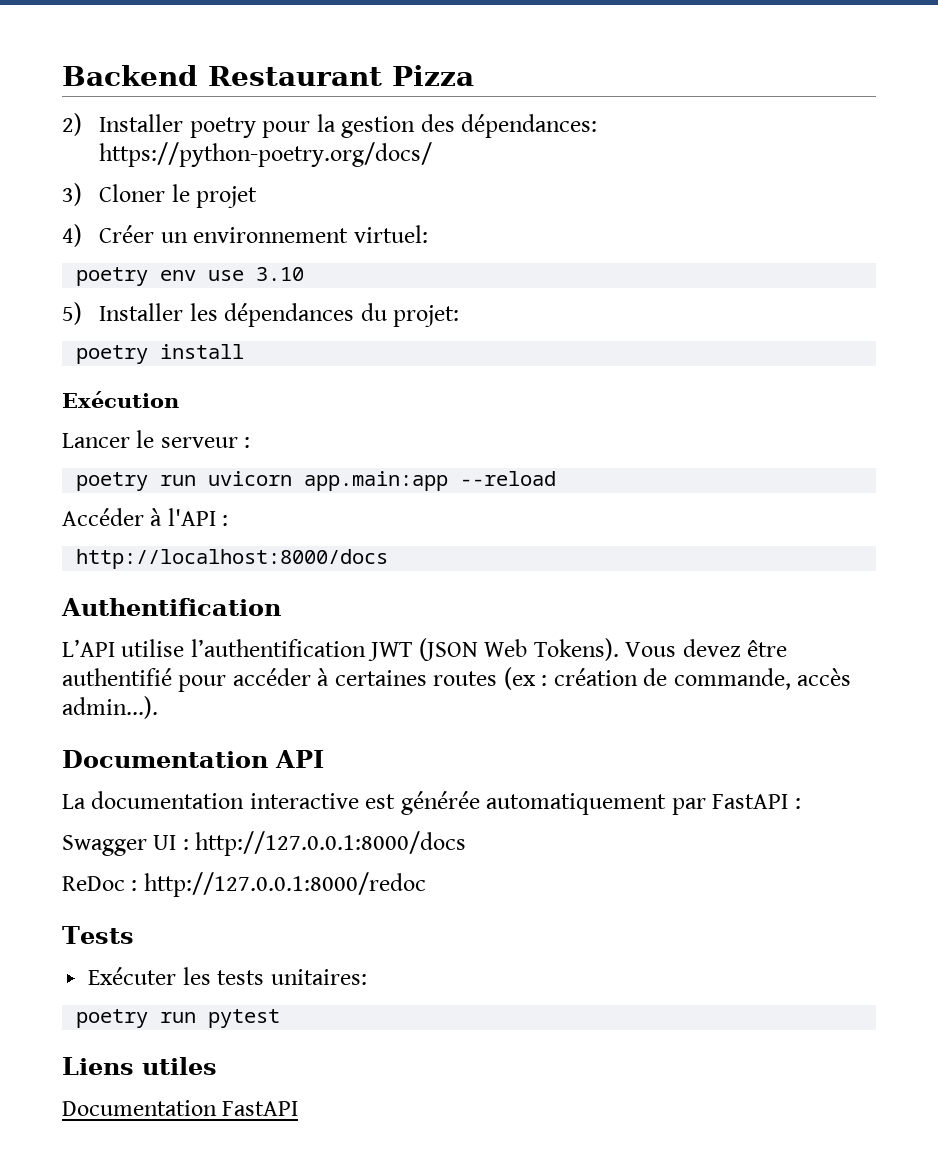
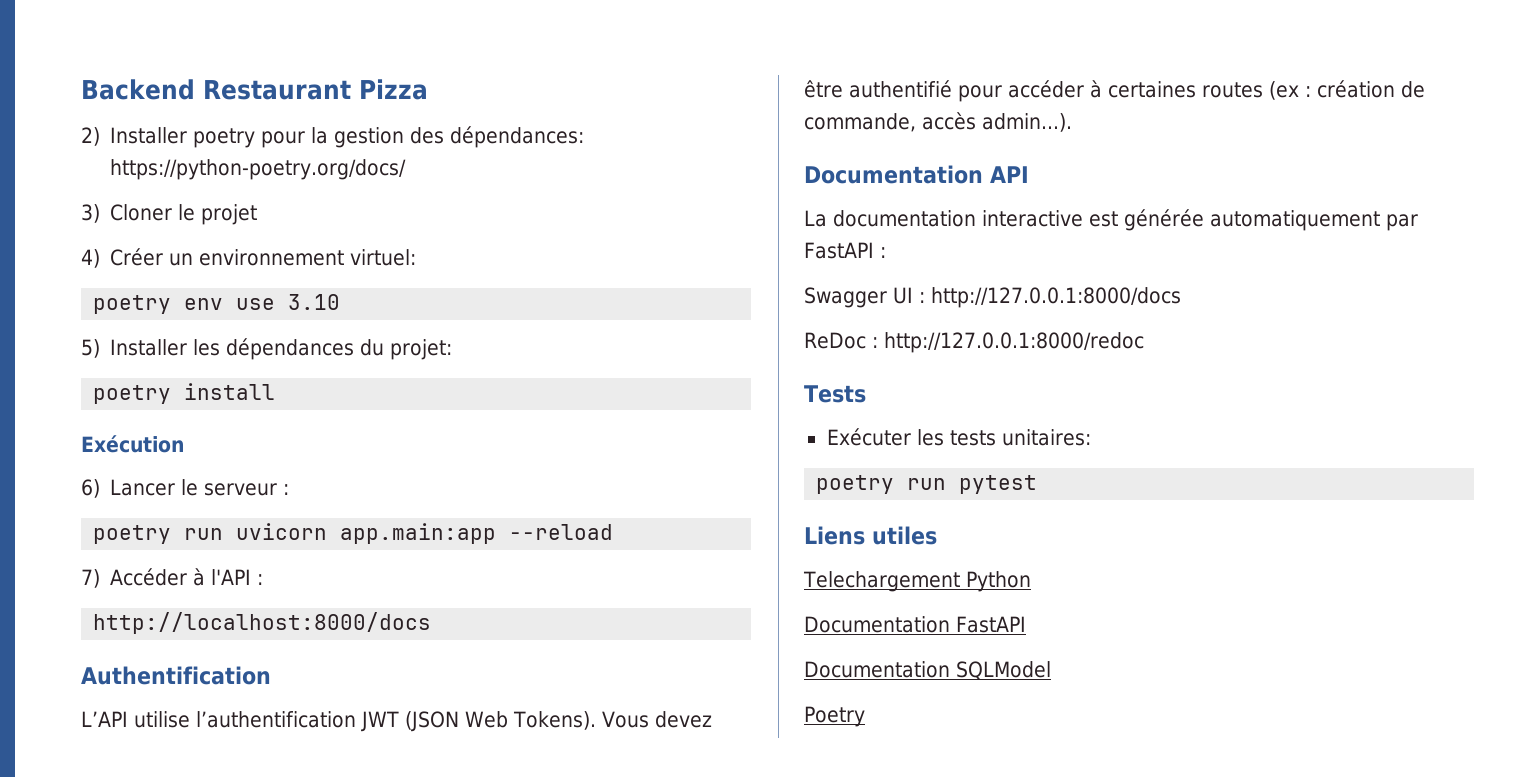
(179, 399) none -> [81,479,100,498] 6)
(557, 478) none -> [81,569,100,588] 7)
(217, 1066) none -> [803,571,1031,592] // Telechargement Python
(299, 1108) none -> [804,661,1051,680] [804,706,865,727] // Documentation SQLModel // Poetry

